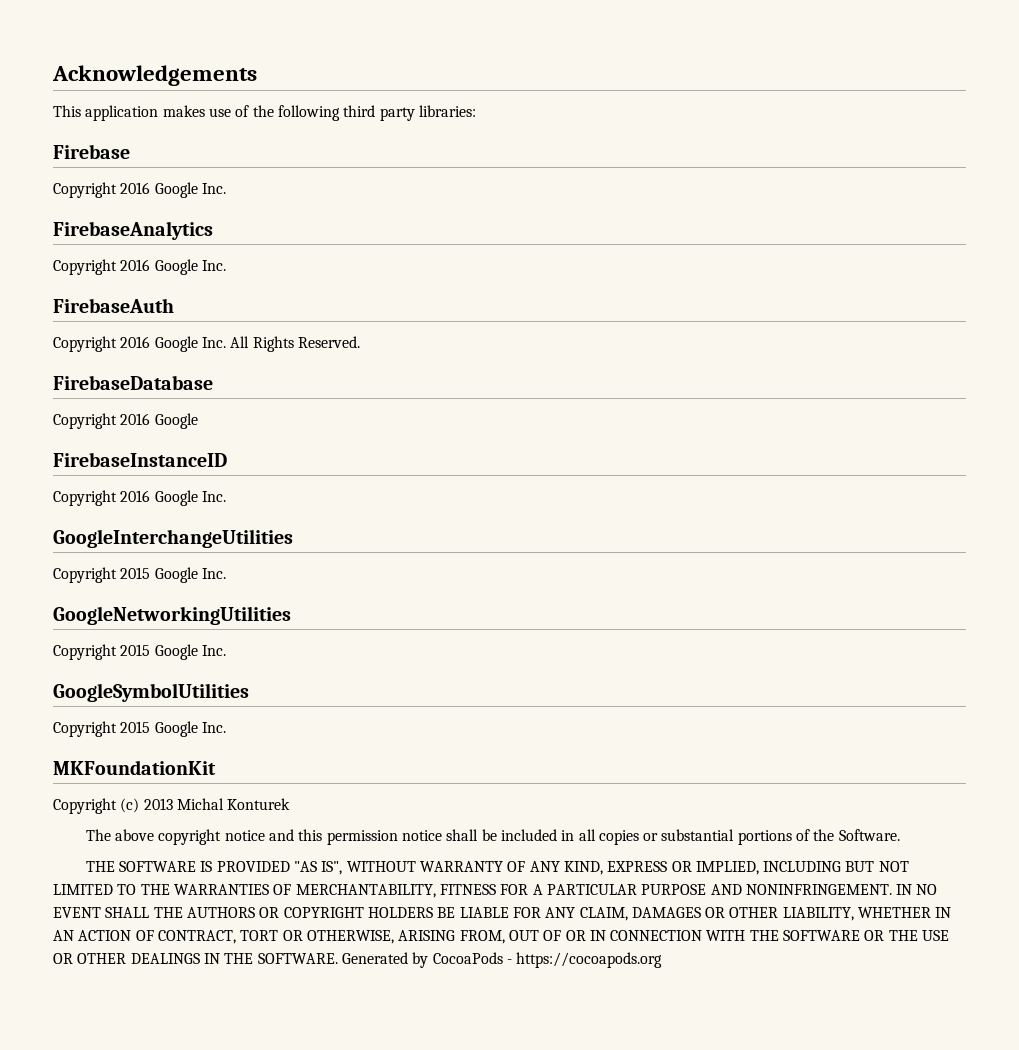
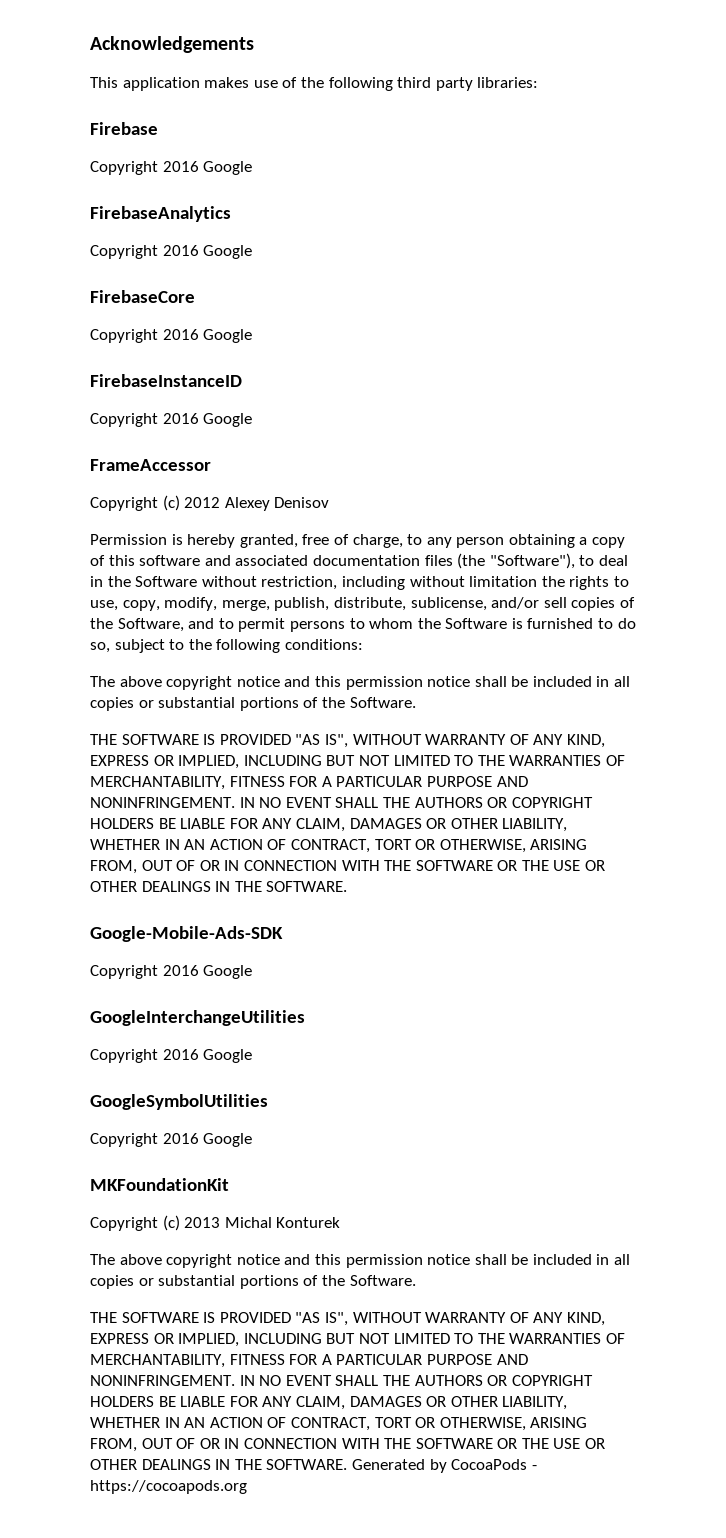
[201,183,226,194] Inc. -> (253, 168) none
[201,260,226,271] [53,298,174,313] [53,336,360,352] [53,375,213,390] Inc. // FirebaseAuth // Copyright 2016 Google Inc. All Rights Reserved. // FirebaseDatabase -> [90,290,195,303] // FirebaseCore
[201,491,226,502] Inc. -> [90,459,211,471] [90,495,330,511] [90,534,626,548] [90,553,628,569] [90,576,629,590] [90,597,635,611] [90,618,636,632] [90,639,363,653] [90,676,631,690] [90,697,416,711] [90,734,605,748] [90,755,625,769] [90,776,528,790] [90,797,593,808] [90,818,568,832] [90,839,588,853] [90,860,606,874] [90,881,348,892] [90,926,283,942] [90,965,253,979] // FrameAccessor // Copyright (c) 2012 Alexey Denisov // Permission is hereby granted, free of charge, to any person obtaining a copy of this software and associated documentation files (the "Software"), to deal in the Software without restriction, including without limitation the rights to use, copy, modify, merge, publish, distribute, sublicense, and/or sell copies of the Software, and to permit persons to whom the Software is furnished to do so, subject to the following conditions: // The above copyright notice and this permission notice shall be included in all copies or substantial portions of the Software. // THE SOFTWARE IS PROVIDED "AS IS", WITHOUT WARRANTY OF ANY KIND, EXPRESS OR IMPLIED, INCLUDING BUT NOT LIMITED TO THE WARRANTIES OF MERCHANTABILITY, FITNESS FOR A PARTICULAR PURPOSE AND NONINFRINGEMENT. IN NO EVENT SHALL THE AUTHORS OR COPYRIGHT HOLDERS BE LIABLE FOR ANY CLAIM, DAMAGES OR OTHER LIABILITY, WHETHER IN AN ACTION OF CONTRACT, TORT OR OTHERWISE, ARISING FROM, OUT OF OR IN CONNECTION WITH THE SOFTWARE OR THE USE OR OTHER DEALINGS IN THE SOFTWARE. // Google-Mobile-Ads-SDK // Copyright 2016 Google
[120,567,226,583] [53,606,291,625] [53,644,226,660] 2015 Google Inc. // GoogleNetworkingUtilities // Copyright 2015 Google Inc. -> [162,1049,253,1063] 2016 Google
[120,721,226,737] 2015 Google Inc. -> [162,1133,253,1147] 2016 Google

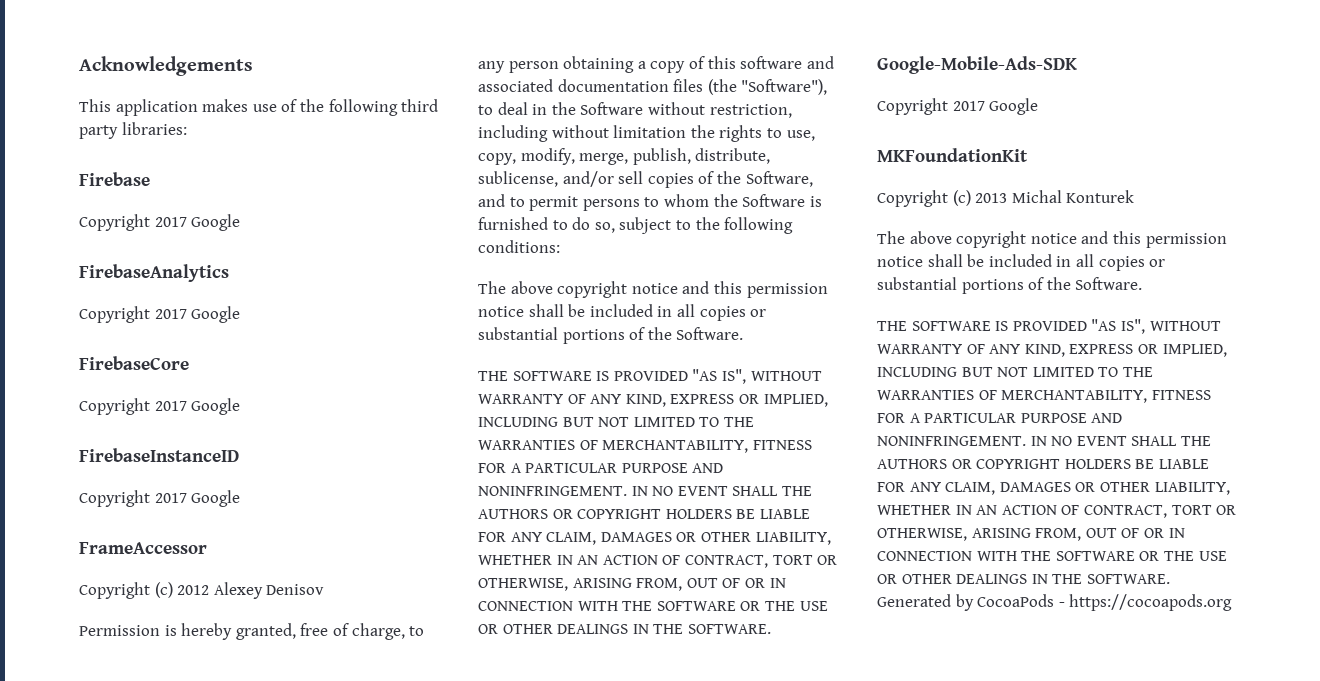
[162,161,199,172] 2016 -> [154,217,187,227] 2017
[162,245,199,256] 2016 -> [154,309,187,319] 2017
[162,329,199,340] 2016 -> [154,401,187,411] 2017
[162,413,199,424] 2016 -> [154,493,187,503] 2017
[162,965,253,979] [90,1010,305,1026] [90,1049,253,1063] [90,1094,268,1110] [90,1133,199,1147] 2016 Google // GoogleInterchangeUtilities // Copyright 2016 Google // GoogleSymbolUtilities // Copyright 2016 -> [952,101,985,111] 2017

